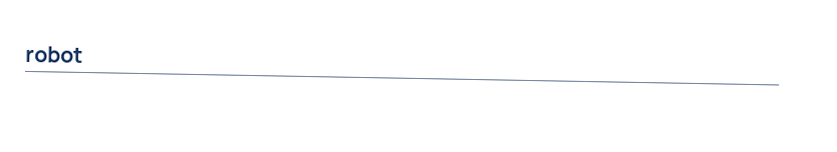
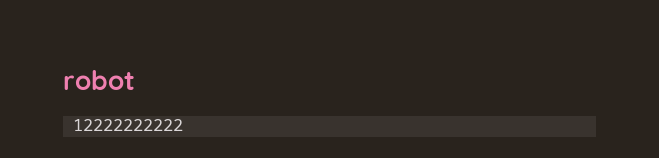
(83, 54) none -> [73,119,184,131] // 12222222222

